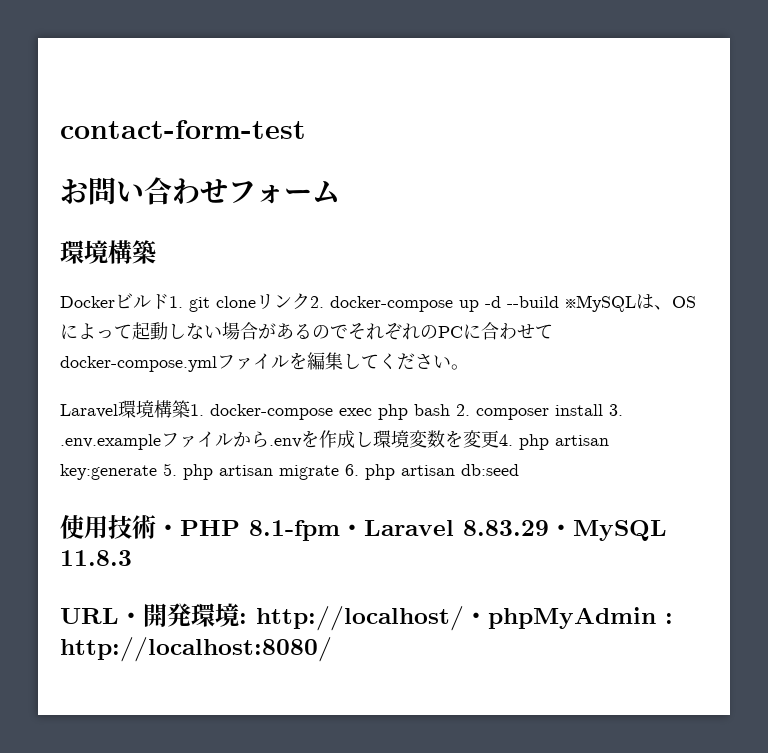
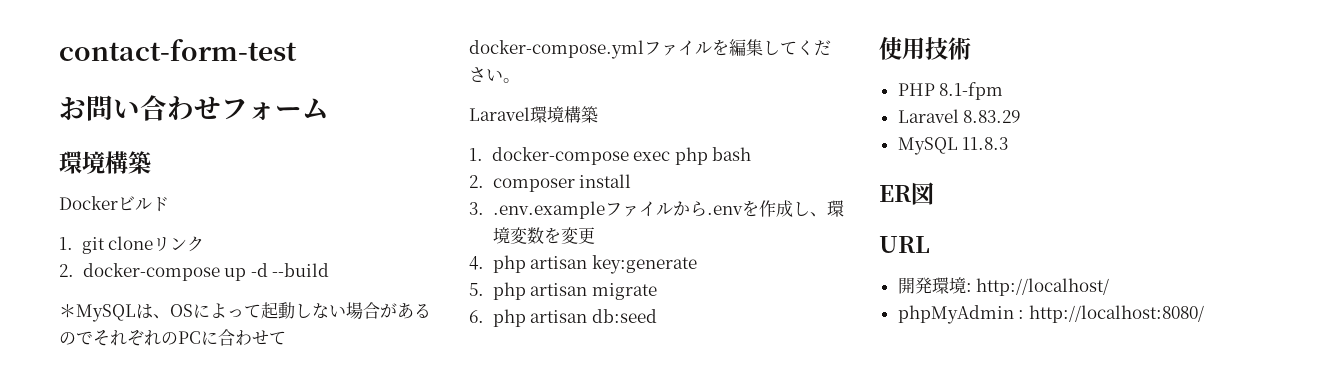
(169, 302) none -> (169, 204) //
(310, 301) none -> (205, 244) //
[565,295,636,312] ※MySQL -> [59,304,136,322] // ＊MySQL
(190, 409) none -> (598, 114) //
(450, 410) none -> (752, 154) //
(603, 410) none -> (632, 181) //
(373, 439) none -> [809,212,827,217] 、
(499, 439) none -> (595, 235) //
(157, 472) none -> (697, 264) //
(339, 472) none -> (657, 291) //
[156,524,180,536] ・ -> (971, 48) //
[340,524,364,536] ・ -> (1004, 91) //
[549,524,573,536] ・ -> (1022, 116) //
(132, 558) none -> [879,182,934,205] // ER図
[119,612,143,624] ・ -> (930, 244) //
[464,612,488,624] ・ -> (1110, 287) //

